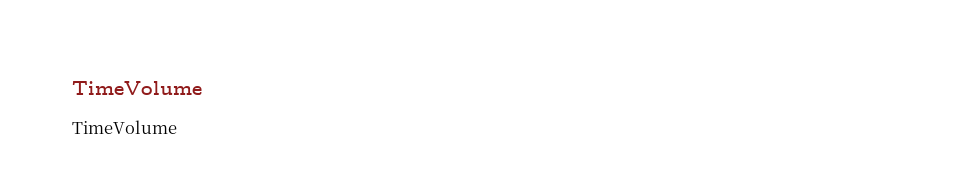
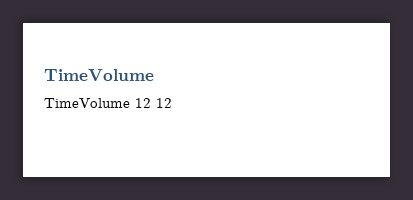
(177, 127) none -> [135,98,172,108] 12 12

